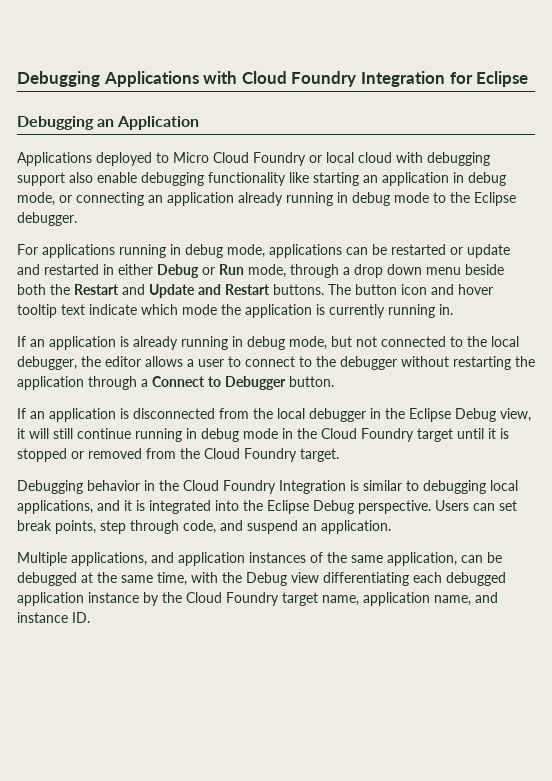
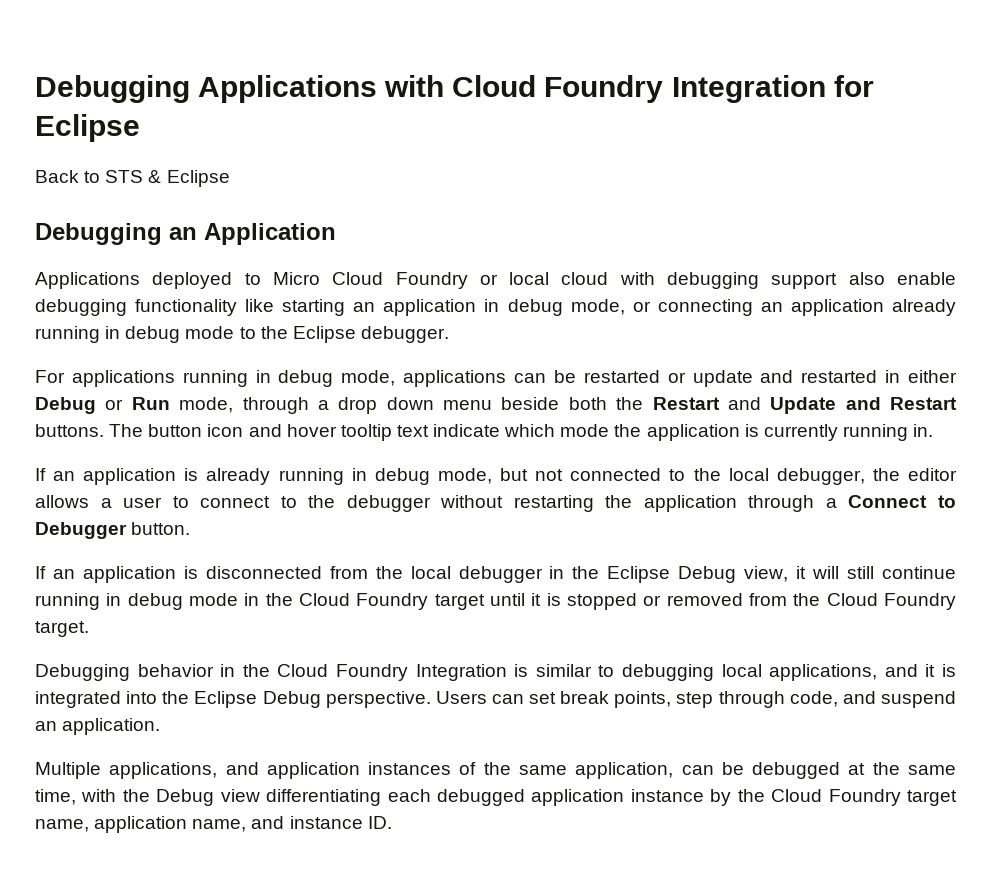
(529, 79) none -> [35,170,230,187] // Back to STS & Eclipse

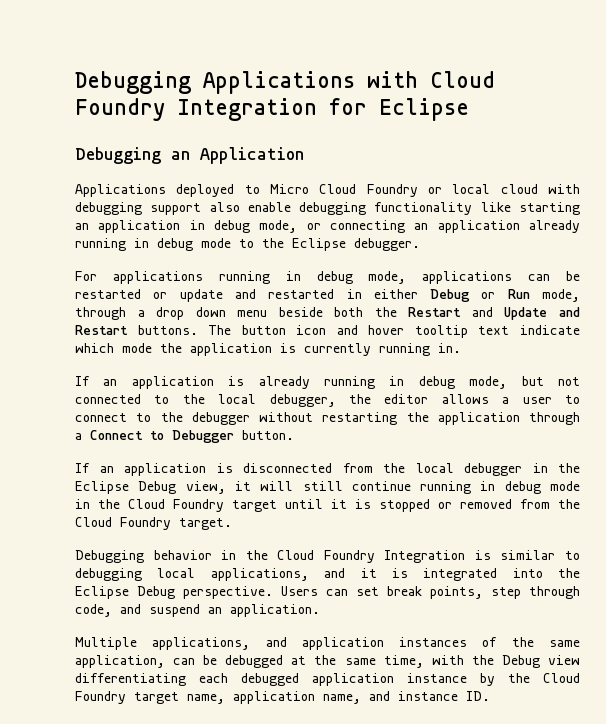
[35,170,230,187] // Back to STS & Eclipse -> (469, 109) none

